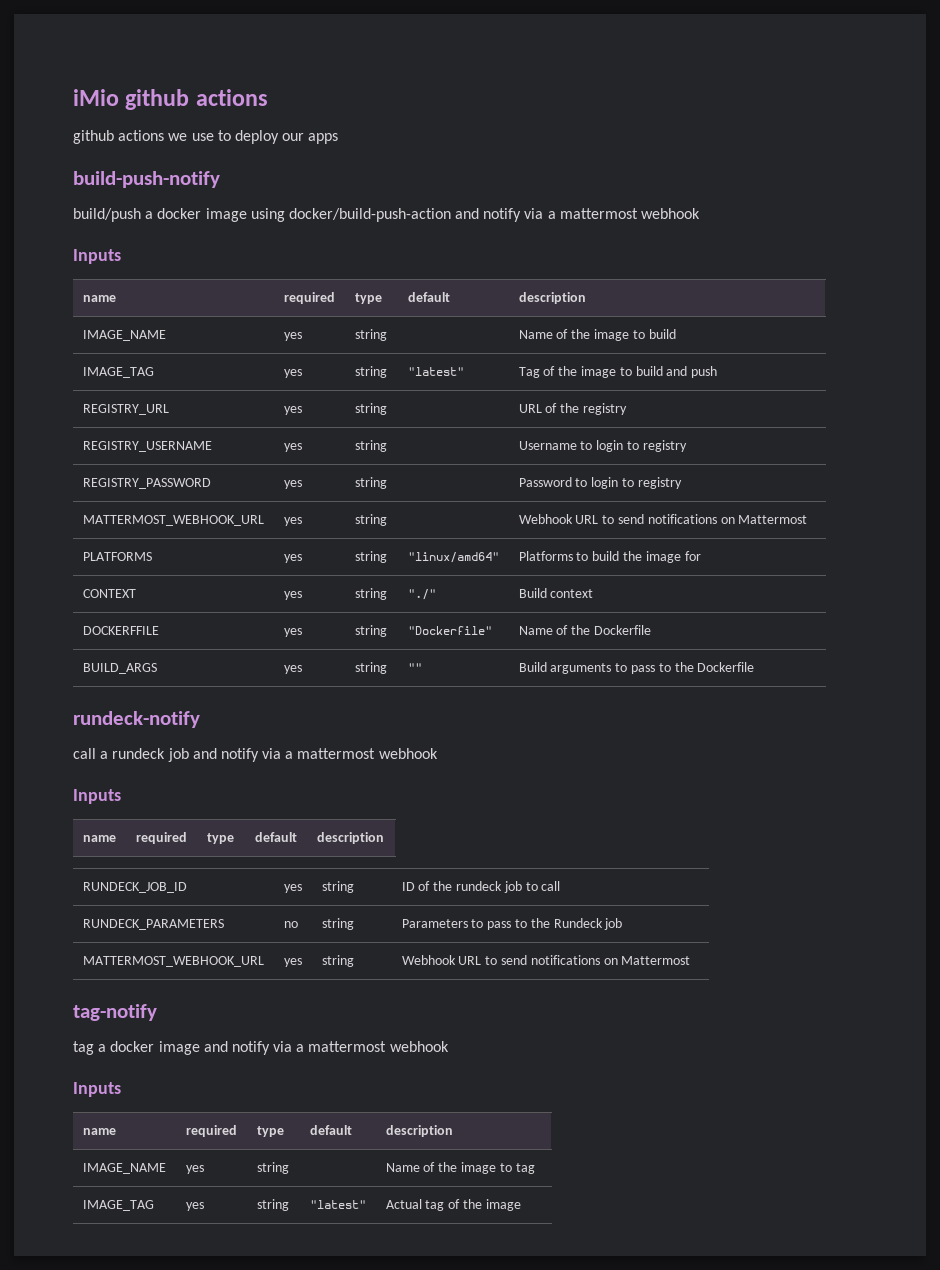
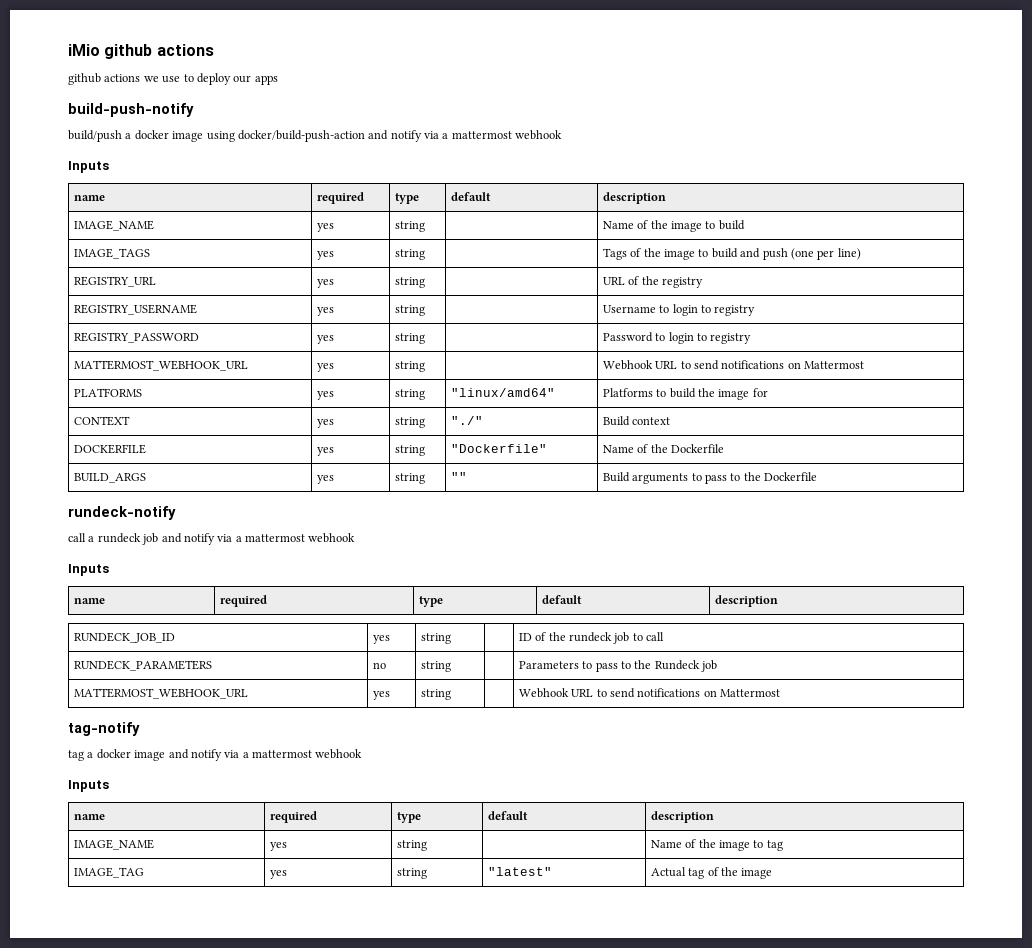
[82,367,154,378] [283,369,302,378] [354,366,387,378] [407,367,464,376] [518,367,540,378] IMAGE_TAG | yes | string | "latest" | Tag -> [73,248,150,259] [316,251,334,260] [394,249,425,260] [602,248,627,260] IMAGE_TAGS | yes | string | | Tags
(718, 372) none -> [790,248,861,260] (one per line)
[82,626,159,635] DOCKERFFILE -> [73,444,146,454] DOCKERFILE

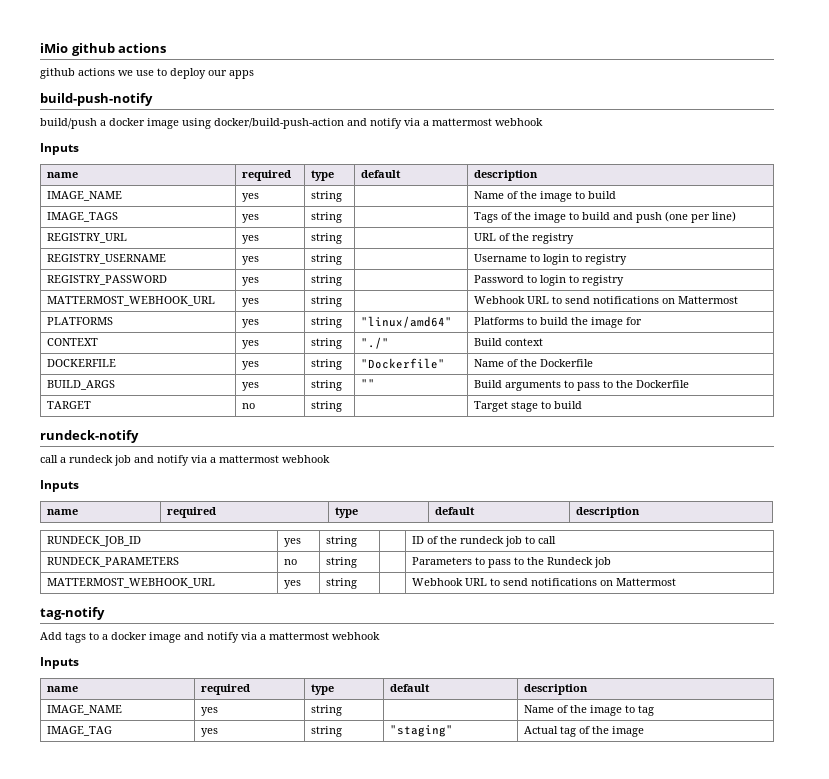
(818, 476) none -> [47,401,92,409] [242,403,256,409] [311,401,343,412] [474,401,583,412] // TARGET | no | string | | Target stage to build
[68,750,84,761] tag -> [40,632,99,643] Add tags to
[487,867,552,876] "latest" -> [390,725,454,737] "staging"

